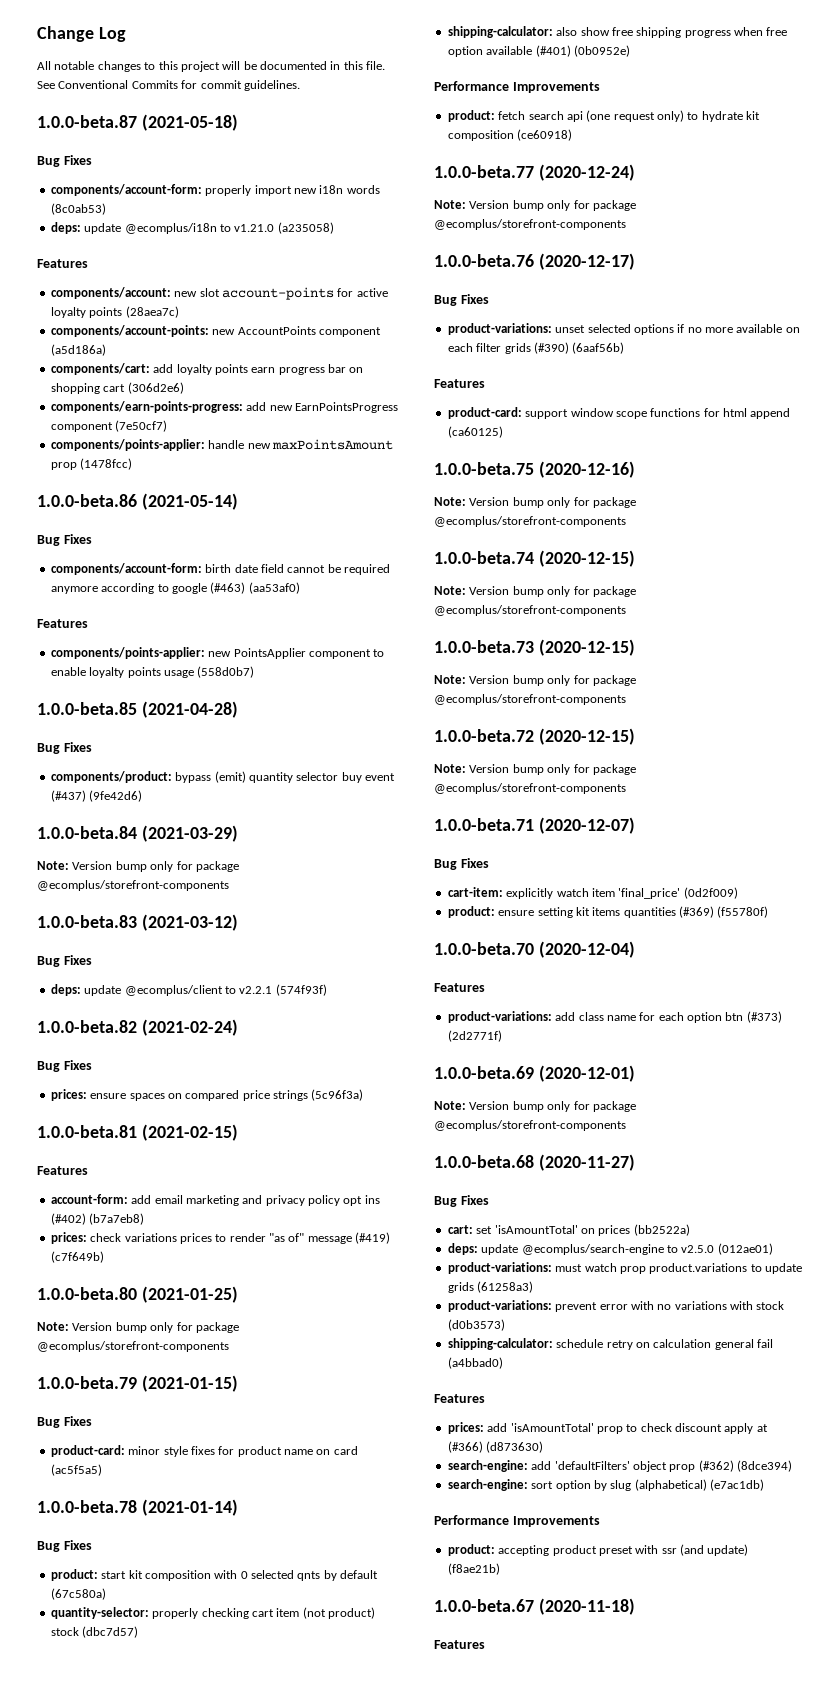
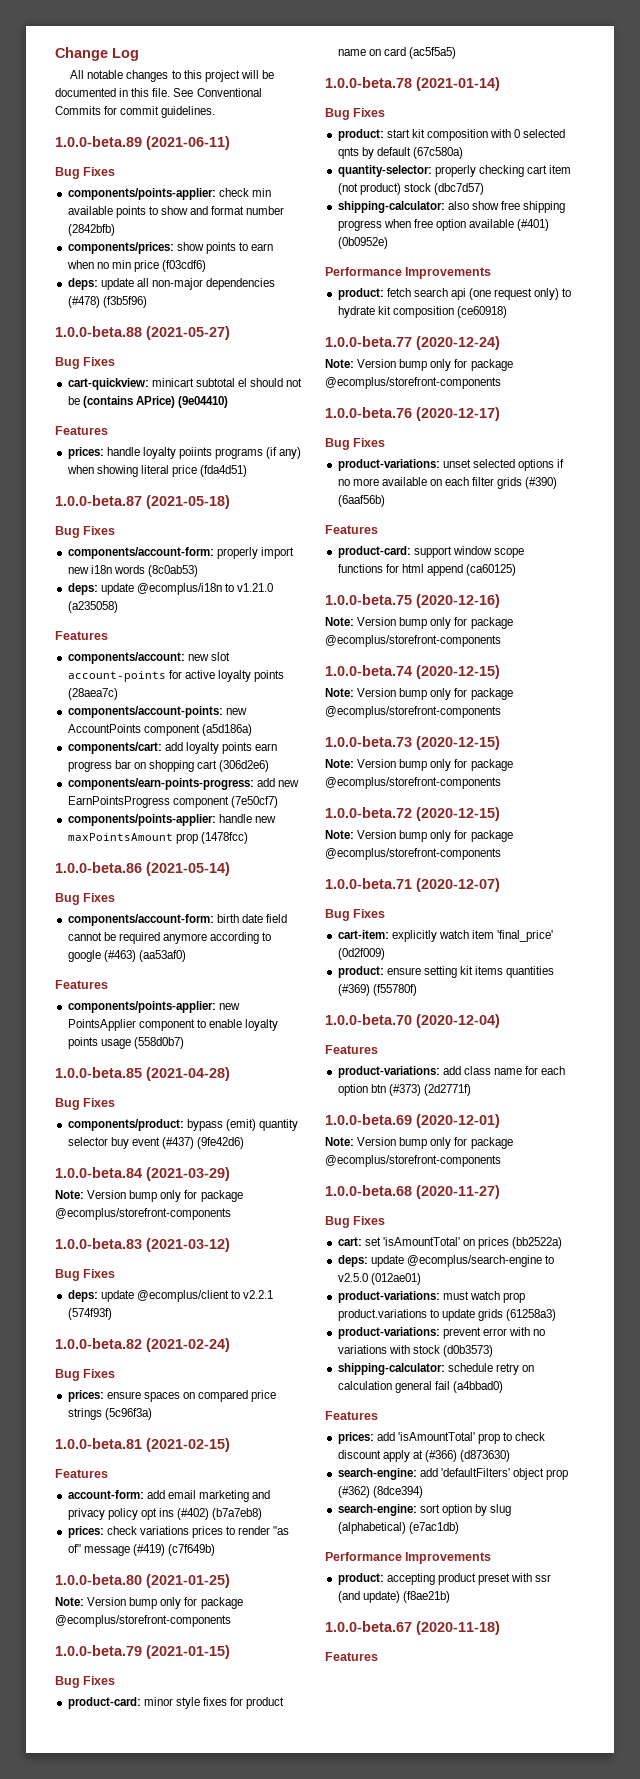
(300, 85) none -> [55,136,230,150] [55,167,116,179] [67,188,271,200] [67,206,285,218] [67,224,115,236] [67,242,274,254] [66,260,207,272] [67,278,276,290] [67,296,147,308] [55,326,230,340] [55,357,116,369] [67,378,303,390] [67,396,228,408] [55,426,108,435] [67,447,302,459] [66,465,248,477] // 1.0.0-beta.89 (2021-06-11) // Bug Fixes // components/points-applier: check min available points to show and format number (2842bfb) // components/prices: show points to earn when no min price (f03cdf6) // deps: update all non-major dependencies (#478) (f3b5f96) // 1.0.0-beta.88 (2021-05-27) // Bug Fixes // cart-quickview: minicart subtotal el should not be (contains APrice) (9e04410) // Features // prices: handle loyalty poiints programs (if any) when showing literal price (fda4d51)

